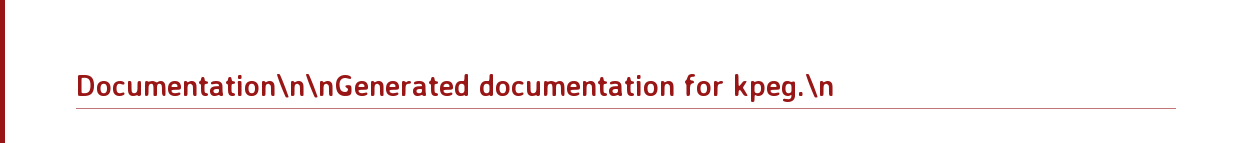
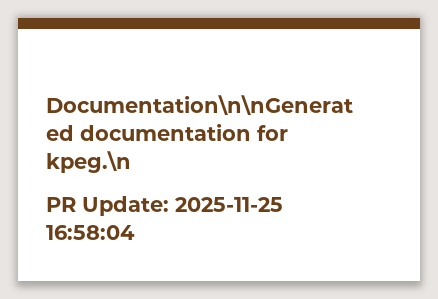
(834, 88) none -> [46,196,283,216] [46,225,135,240] // PR Update: 2025-11-25 16:58:04

